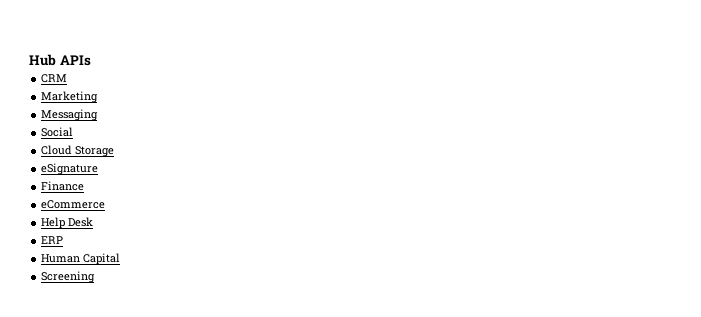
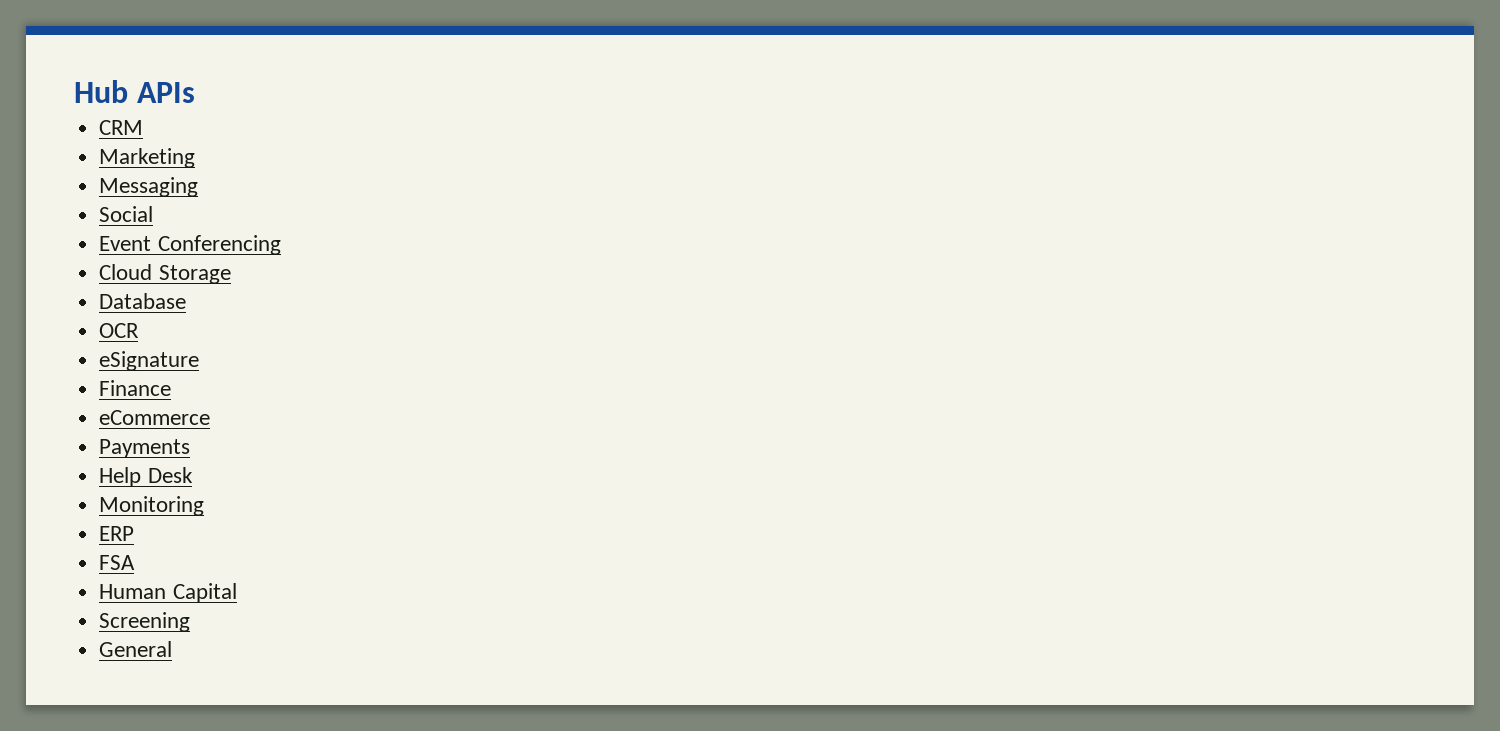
(74, 132) none -> [99,235,281,255] // Event Conferencing
(115, 151) none -> [99,293,187,309] [99,323,140,338] // Database // OCR
(106, 204) none -> [99,439,191,458] // Payments
(94, 222) none -> [99,496,205,516] // Monitoring
(64, 240) none -> [99,555,136,570] // FSA
(96, 277) none -> [99,641,173,657] // General

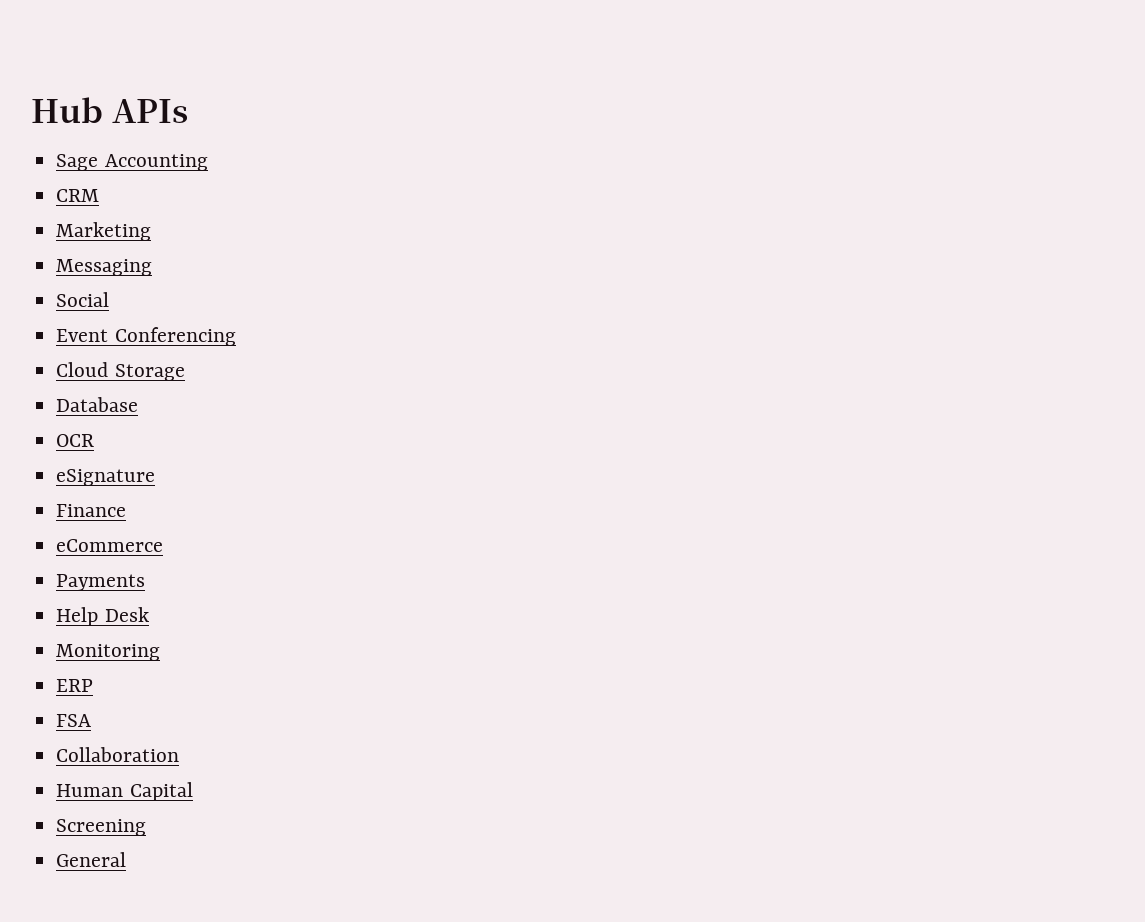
(195, 92) none -> [56,154,208,171] // Sage Accounting
(136, 562) none -> [56,747,180,762] // Collaboration

